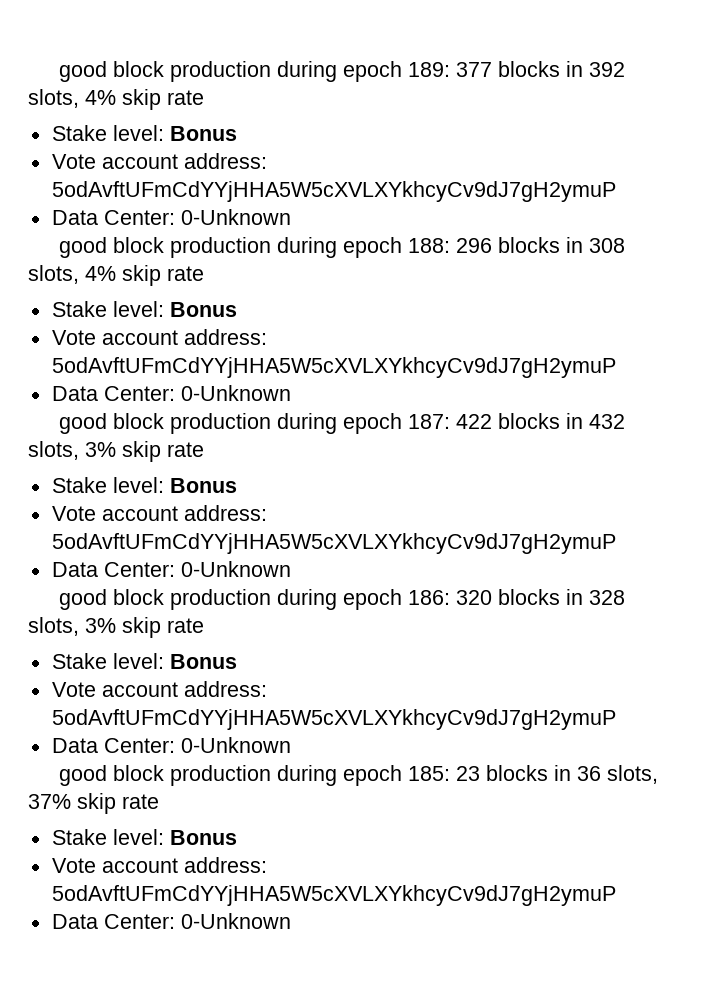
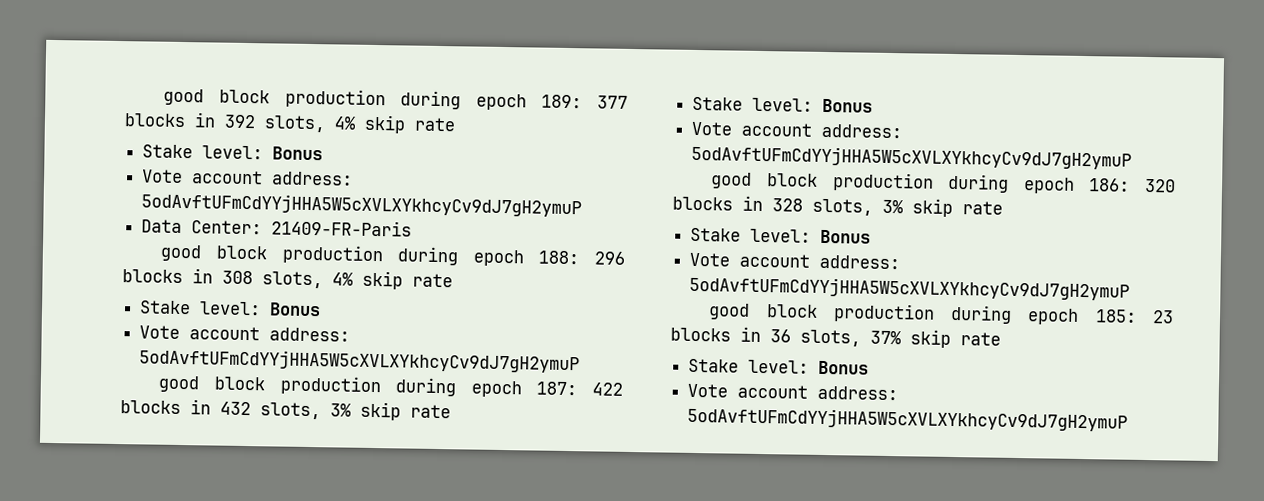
[180,209,291,225] 0-Unknown -> [271,219,413,237] 21409-FR-Paris
[51,385,291,401] // Data Center: 0-Unknown -> (581, 361) none
[51,561,291,577] // Data Center: 0-Unknown -> (1133, 157) none
[51,737,291,753] // Data Center: 0-Unknown -> (1131, 288) none
[51,913,291,929] // Data Center: 0-Unknown -> (1129, 419) none

